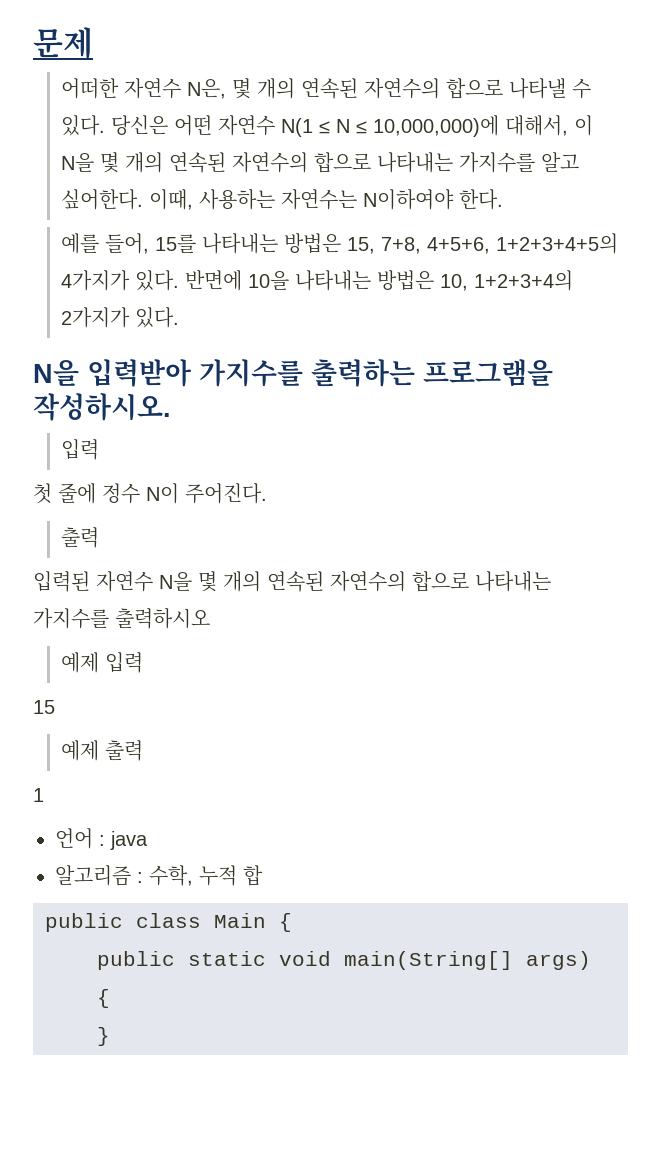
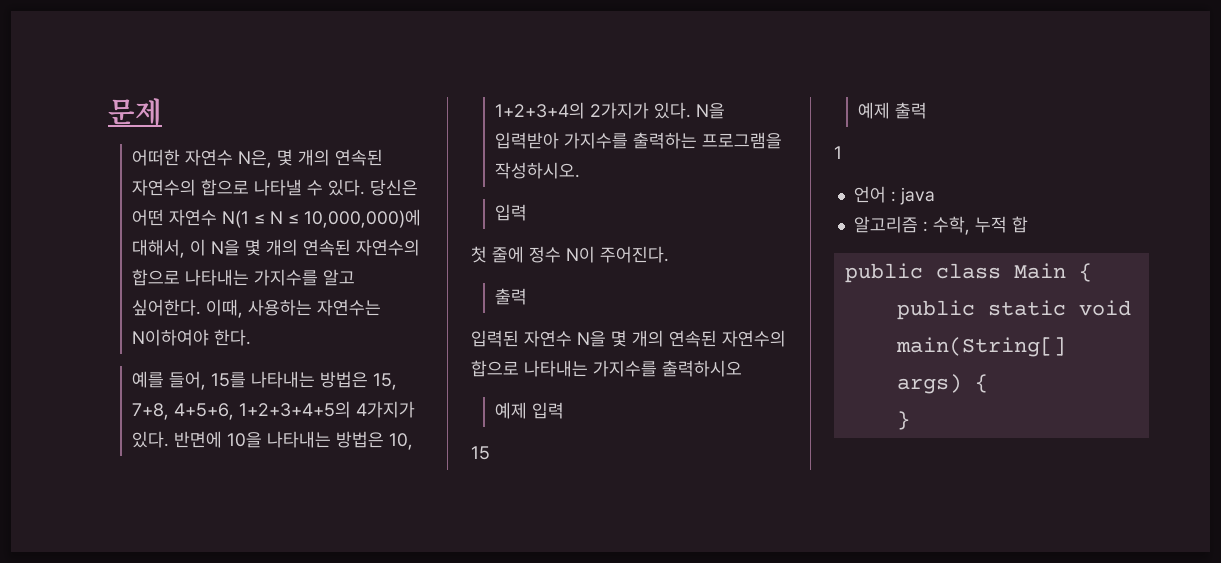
(179, 317) // -> (692, 110) none

